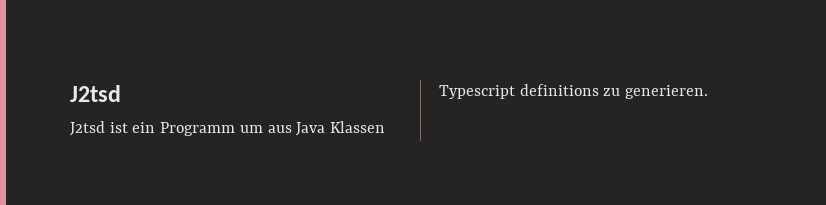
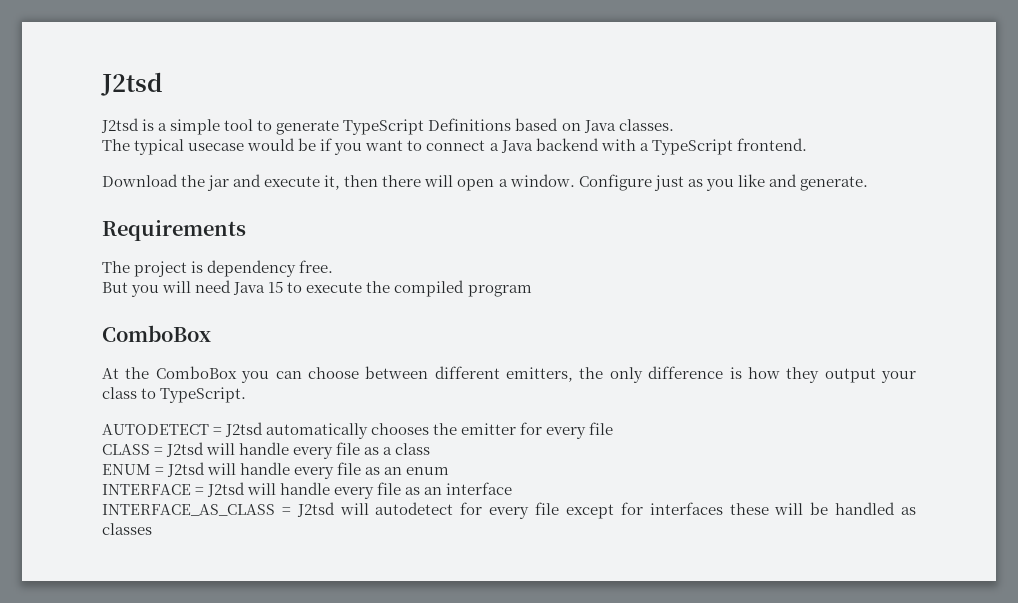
[109,121,386,136] [439,84,709,99] ist ein Programm um aus Java Klassen Typescript definitions zu generieren. -> [142,118,674,135] [102,138,807,155] [102,174,868,191] [102,220,246,241] [102,260,334,277] [102,280,532,297] [102,325,211,342] [102,366,916,383] [102,387,247,403] [102,422,614,439] [102,442,431,459] [102,462,450,479] [102,482,513,499] [102,502,917,519] [102,523,152,535] is a simple tool to generate TypeScript Definitions based on Java classes. // The typical usecase would be if you want to connect a Java backend with a TypeScript frontend. // Download the jar and execute it, then there will open a window. Configure just as you like and generate. // Requirements // The project is dependency free. // But you will need Java 15 to execute the compiled program // ComboBox // At the ComboBox you can choose between different emitters, the only difference is how they output your class to TypeScript. // AUTODETECT = J2tsd automatically chooses the emitter for every file // CLASS = J2tsd will handle every file as a class // ENUM = J2tsd will handle every file as an enum // INTERFACE = J2tsd will handle every file as an interface // INTERFACE_AS_CLASS = J2tsd will autodetect for every file except for interfaces these will be handled as classes

